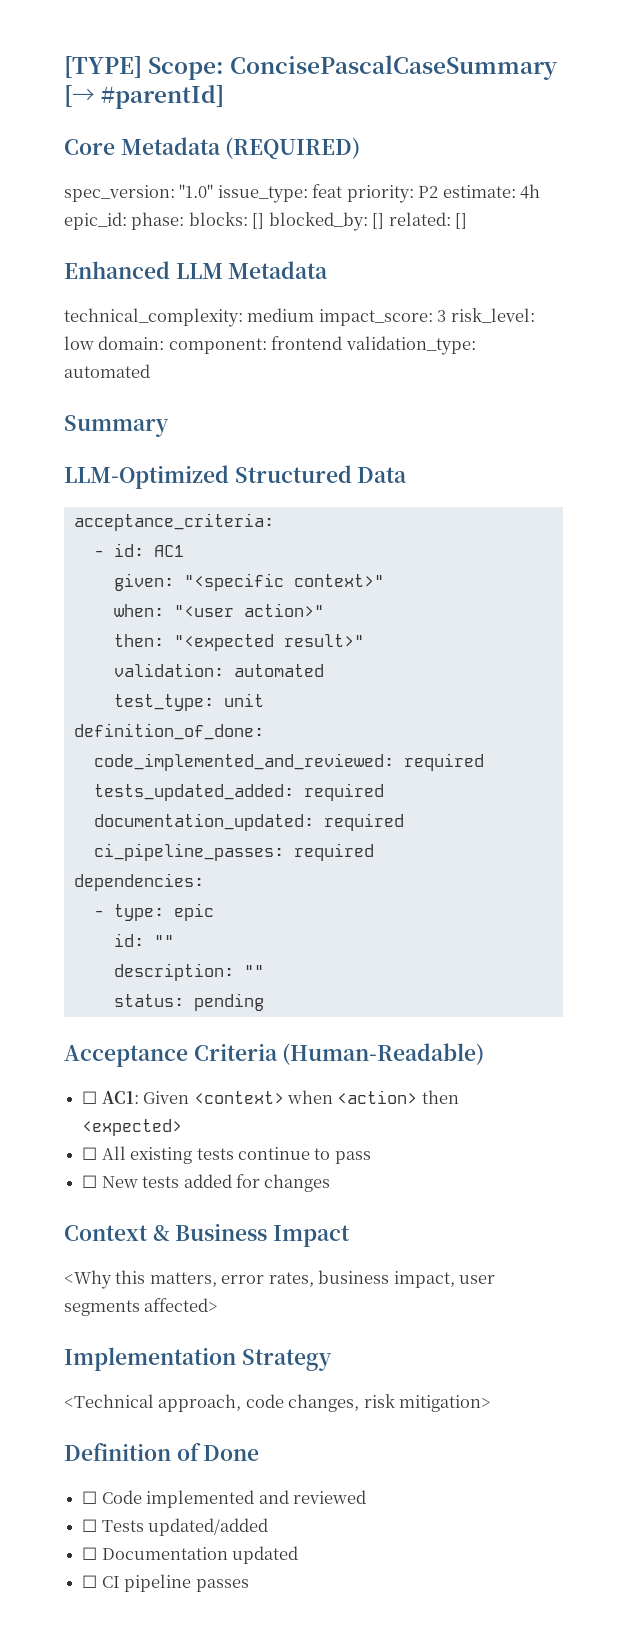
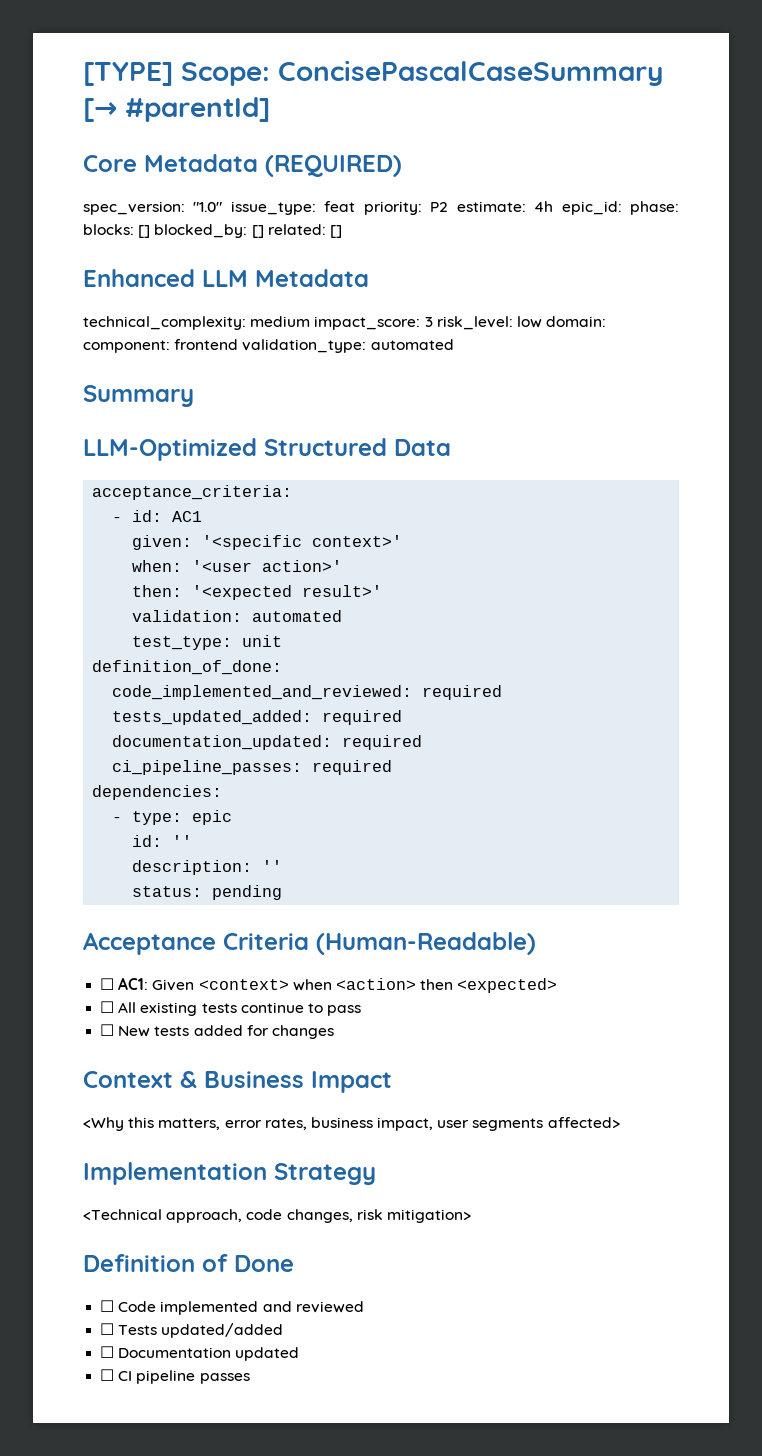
[183,573,384,591] "<specific context>" -> [202,535,403,550] '<specific context>'
[173,603,324,617] "<user action>" -> [192,560,343,572] '<user action>'
[173,634,364,651] "<expected result>" -> [192,585,383,600] '<expected result>'
[153,935,174,947] "" -> [172,835,193,847] ''
[243,965,264,977] "" -> [262,860,283,872] ''

